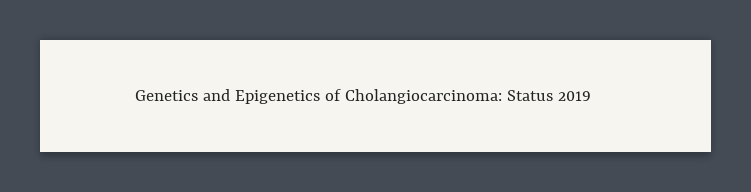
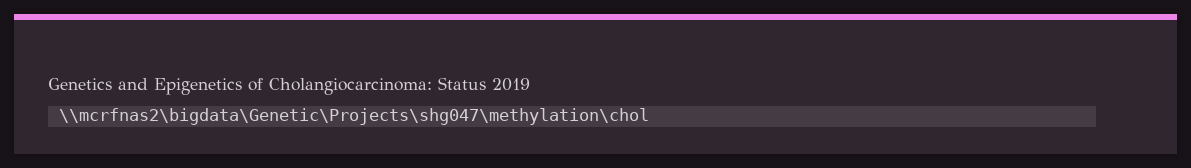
(591, 96) none -> [58,108,649,125] // \\mcrfnas2\bigdata\Genetic\Projects\shg047\methylation\chol

